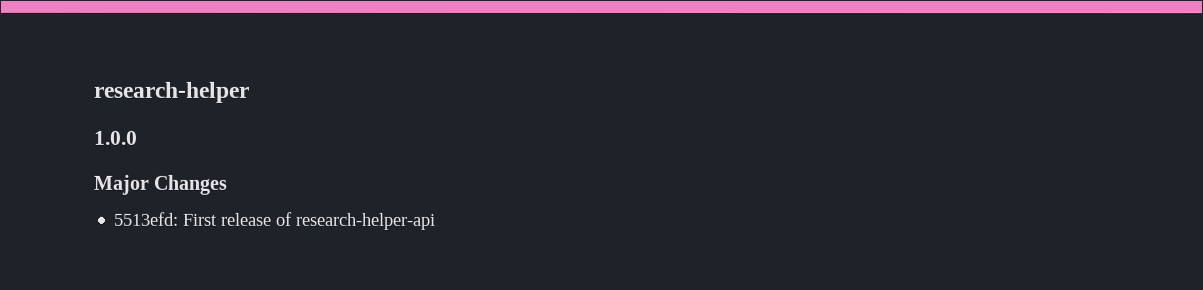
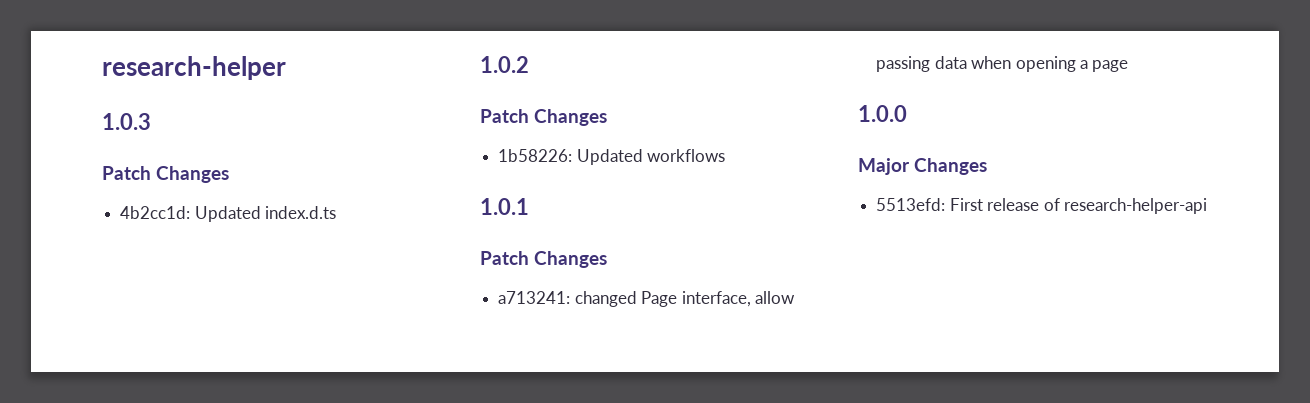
(250, 92) none -> [102,113,151,130] [102,166,230,183] [120,206,337,222] [480,56,529,73] [480,109,608,126] [498,149,726,165] [480,198,529,215] [480,251,608,268] [498,291,795,307] [876,56,1129,72] // 1.0.3 // Patch Changes // 4b2cc1d: Updated index.d.ts // 1.0.2 // Patch Changes // 1b58226: Updated workflows // 1.0.1 // Patch Changes // a713241: changed Page interface, allow passing data when opening a page

